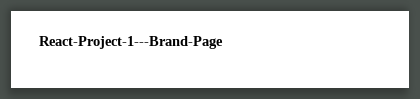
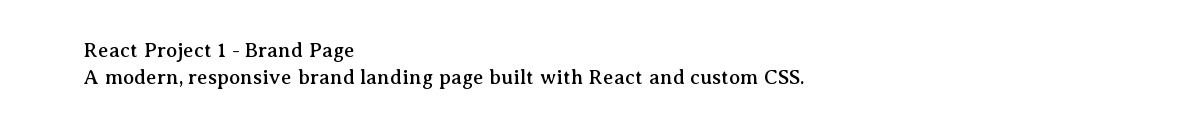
[39,36,223,49] React-Project-1---Brand-Page -> [83,42,355,62] [83,69,804,89] React Project 1 - Brand Page // A modern, responsive brand landing page built with React and custom CSS.

